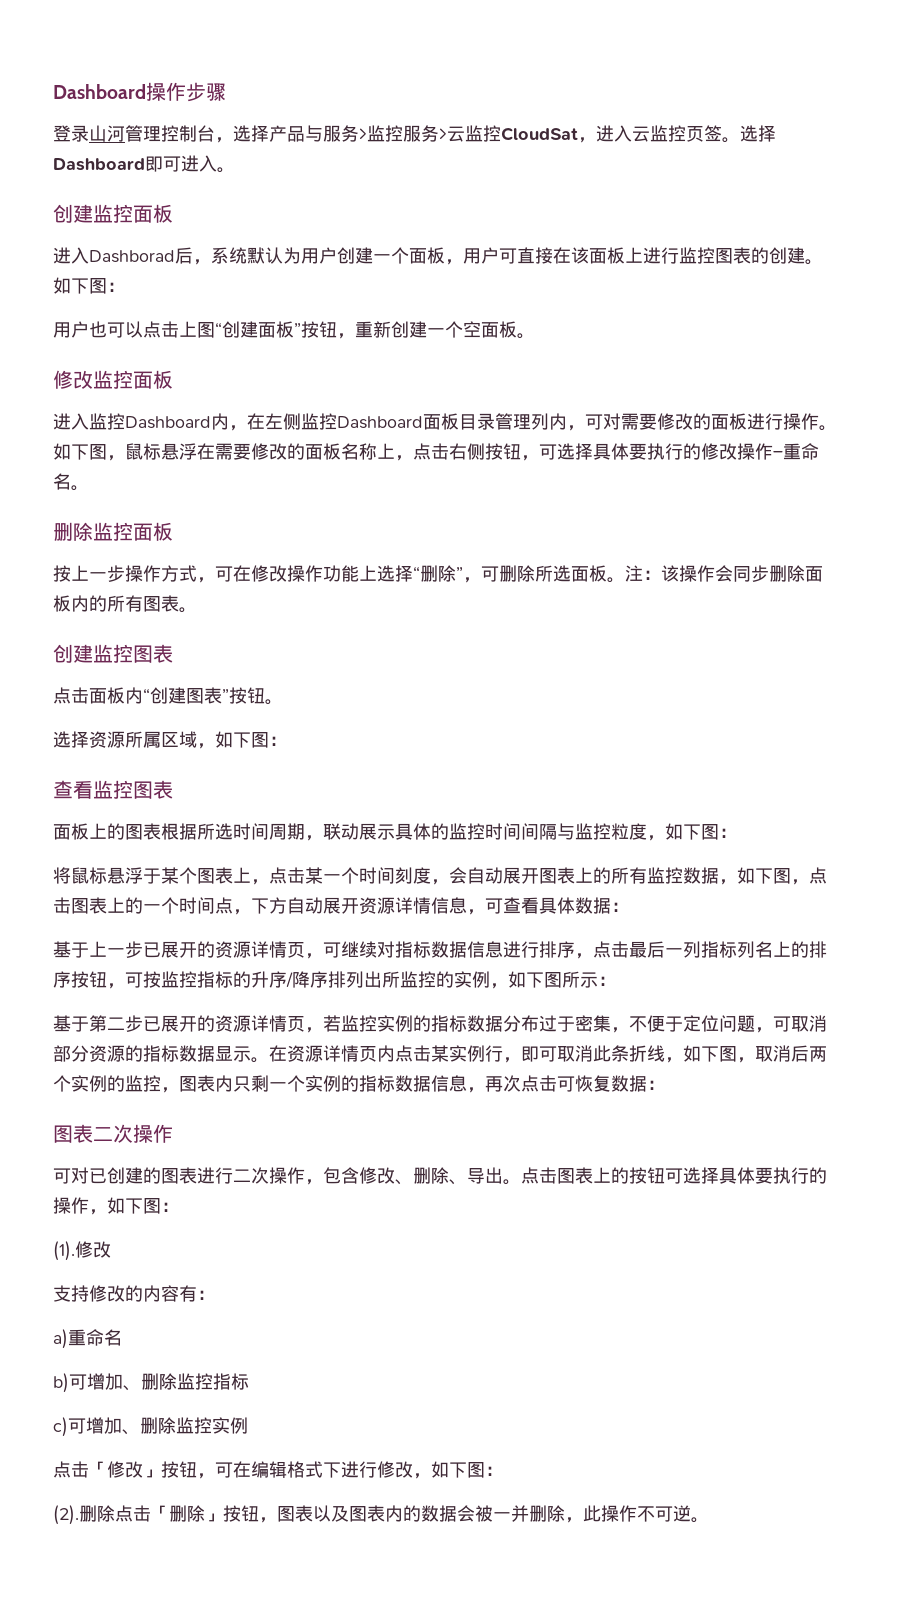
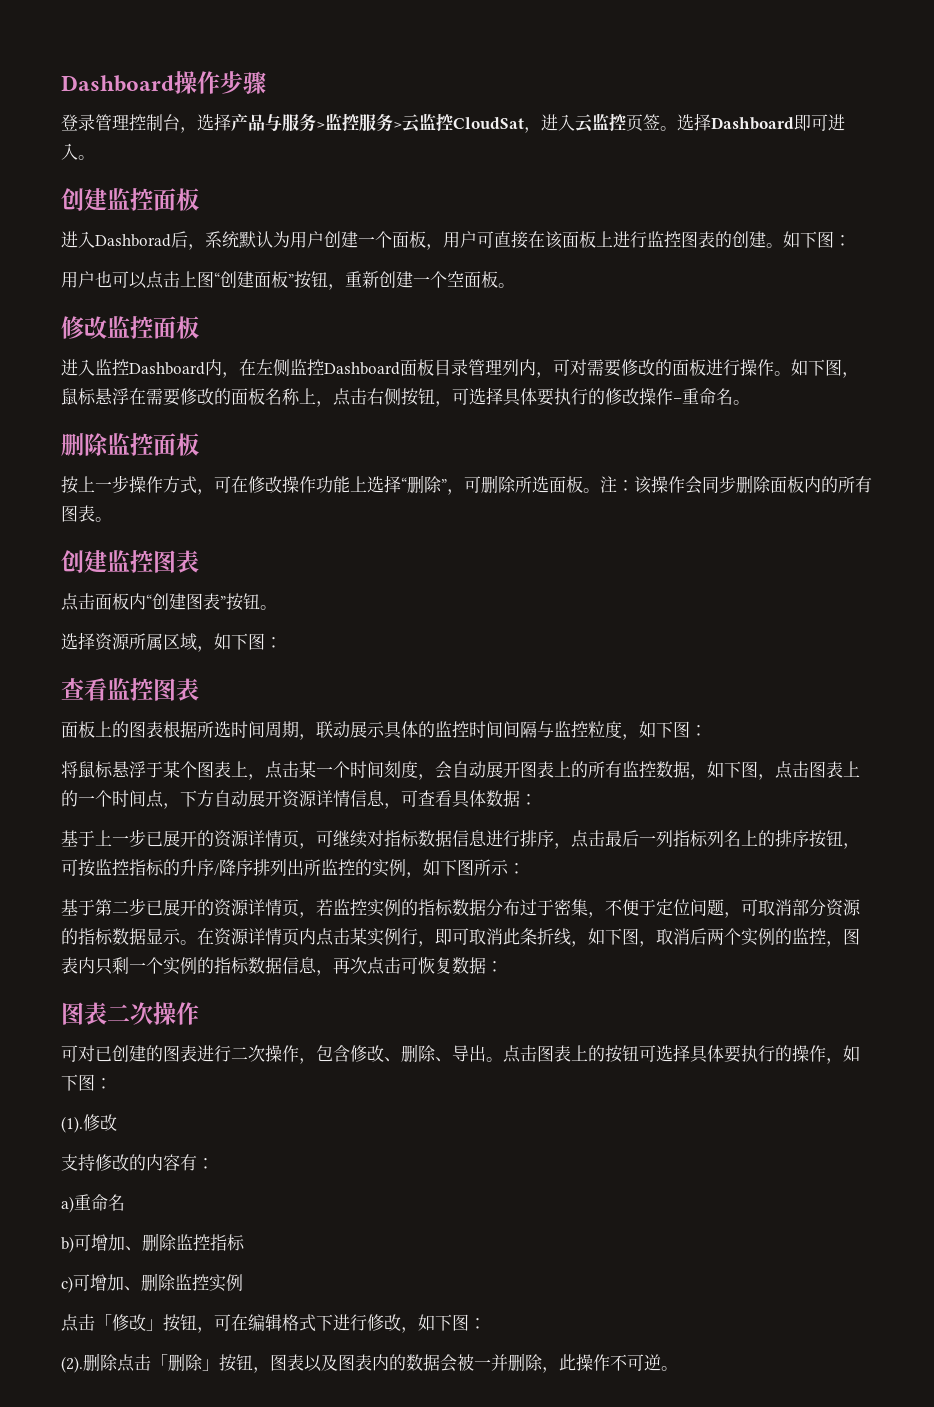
[89,125,125,142] 山河 -> (95, 122) none

